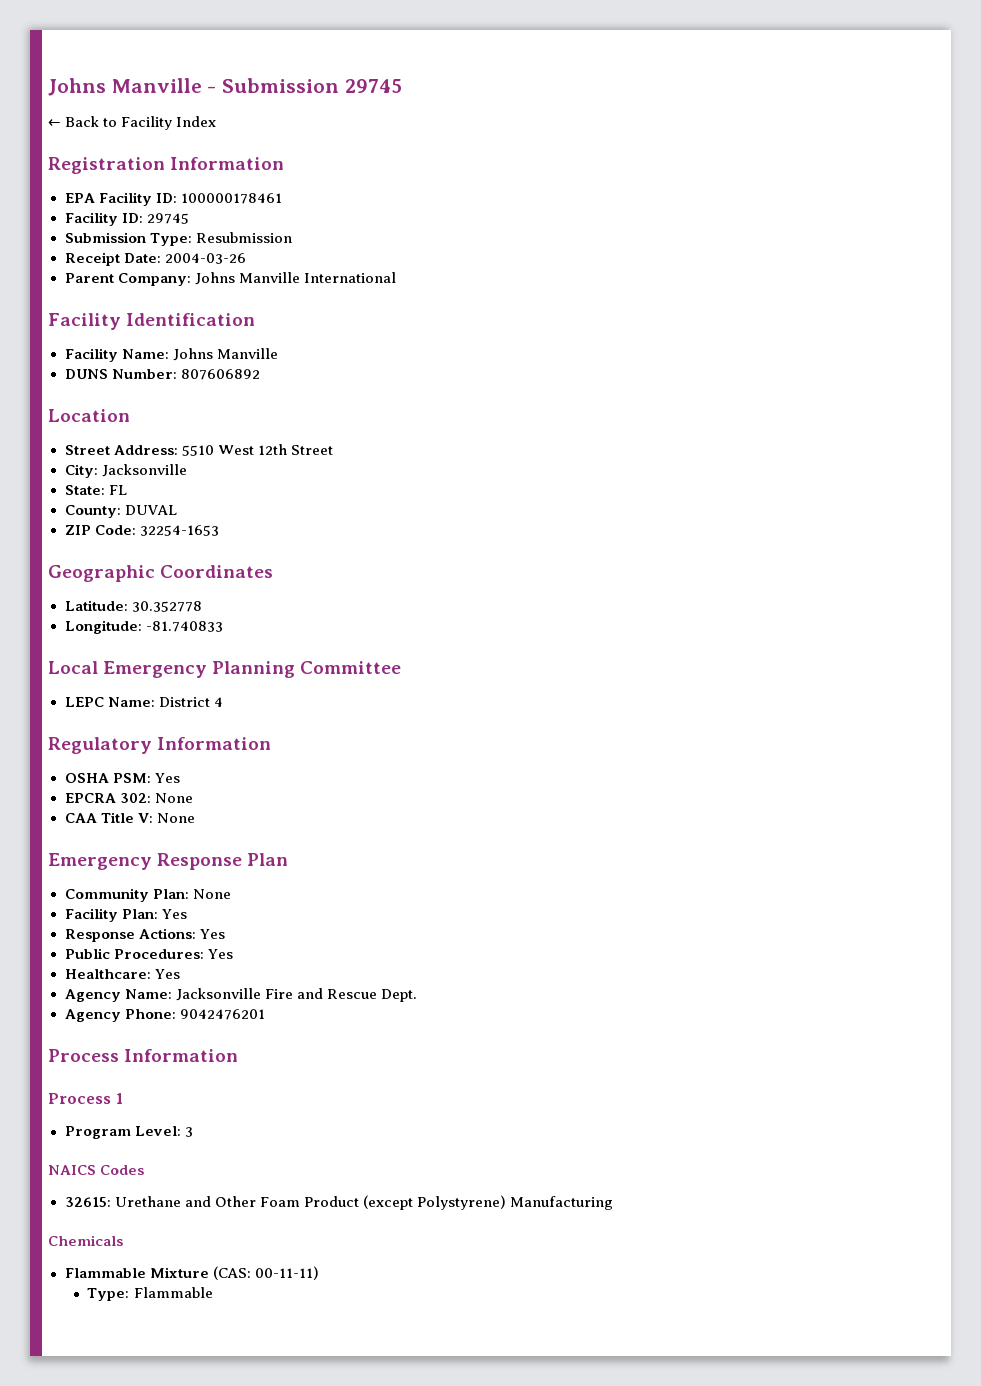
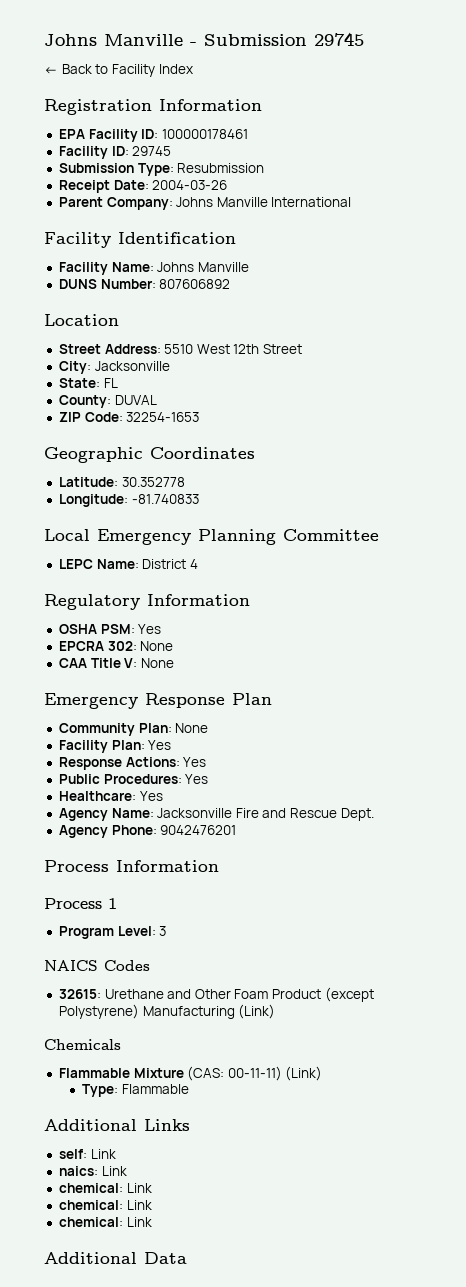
(613, 1203) none -> [238,1004,276,1019] (Link)
(319, 1273) none -> [285,1066,323,1081] (Link)
(213, 1292) none -> [44,1119,190,1131] [58,1149,116,1159] [58,1166,127,1176] [58,1183,152,1193] [58,1200,152,1210] [58,1217,152,1227] [44,1252,187,1264] // Additional Links // self: Link // naics: Link // chemical: Link // chemical: Link // chemical: Link // Additional Data

